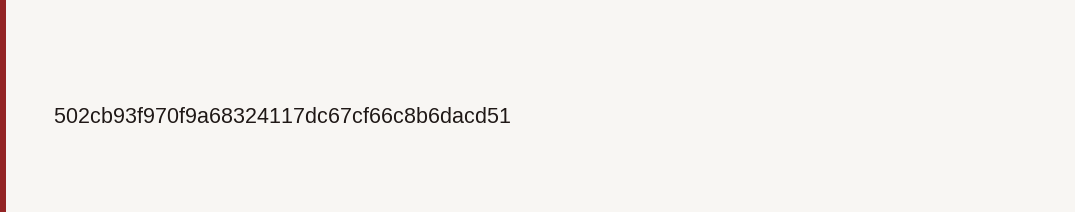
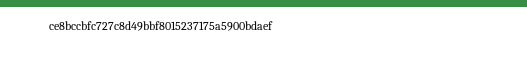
[54,107,511,123] 502cb93f970f9a68324117dc67cf66c8b6dacd51 -> [49,21,273,31] ce8bccbfc727c8d49bbf8015237175a5900bdaef

